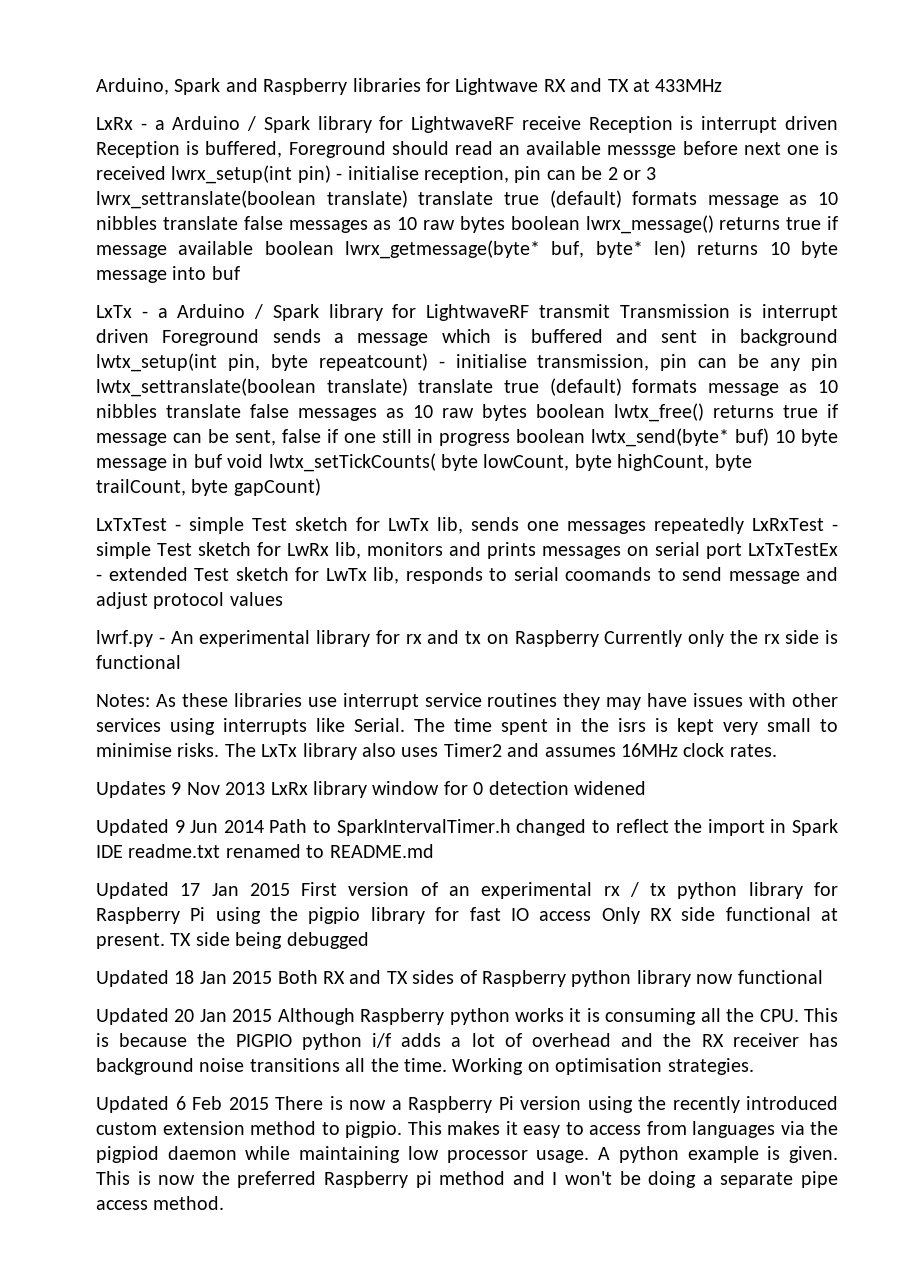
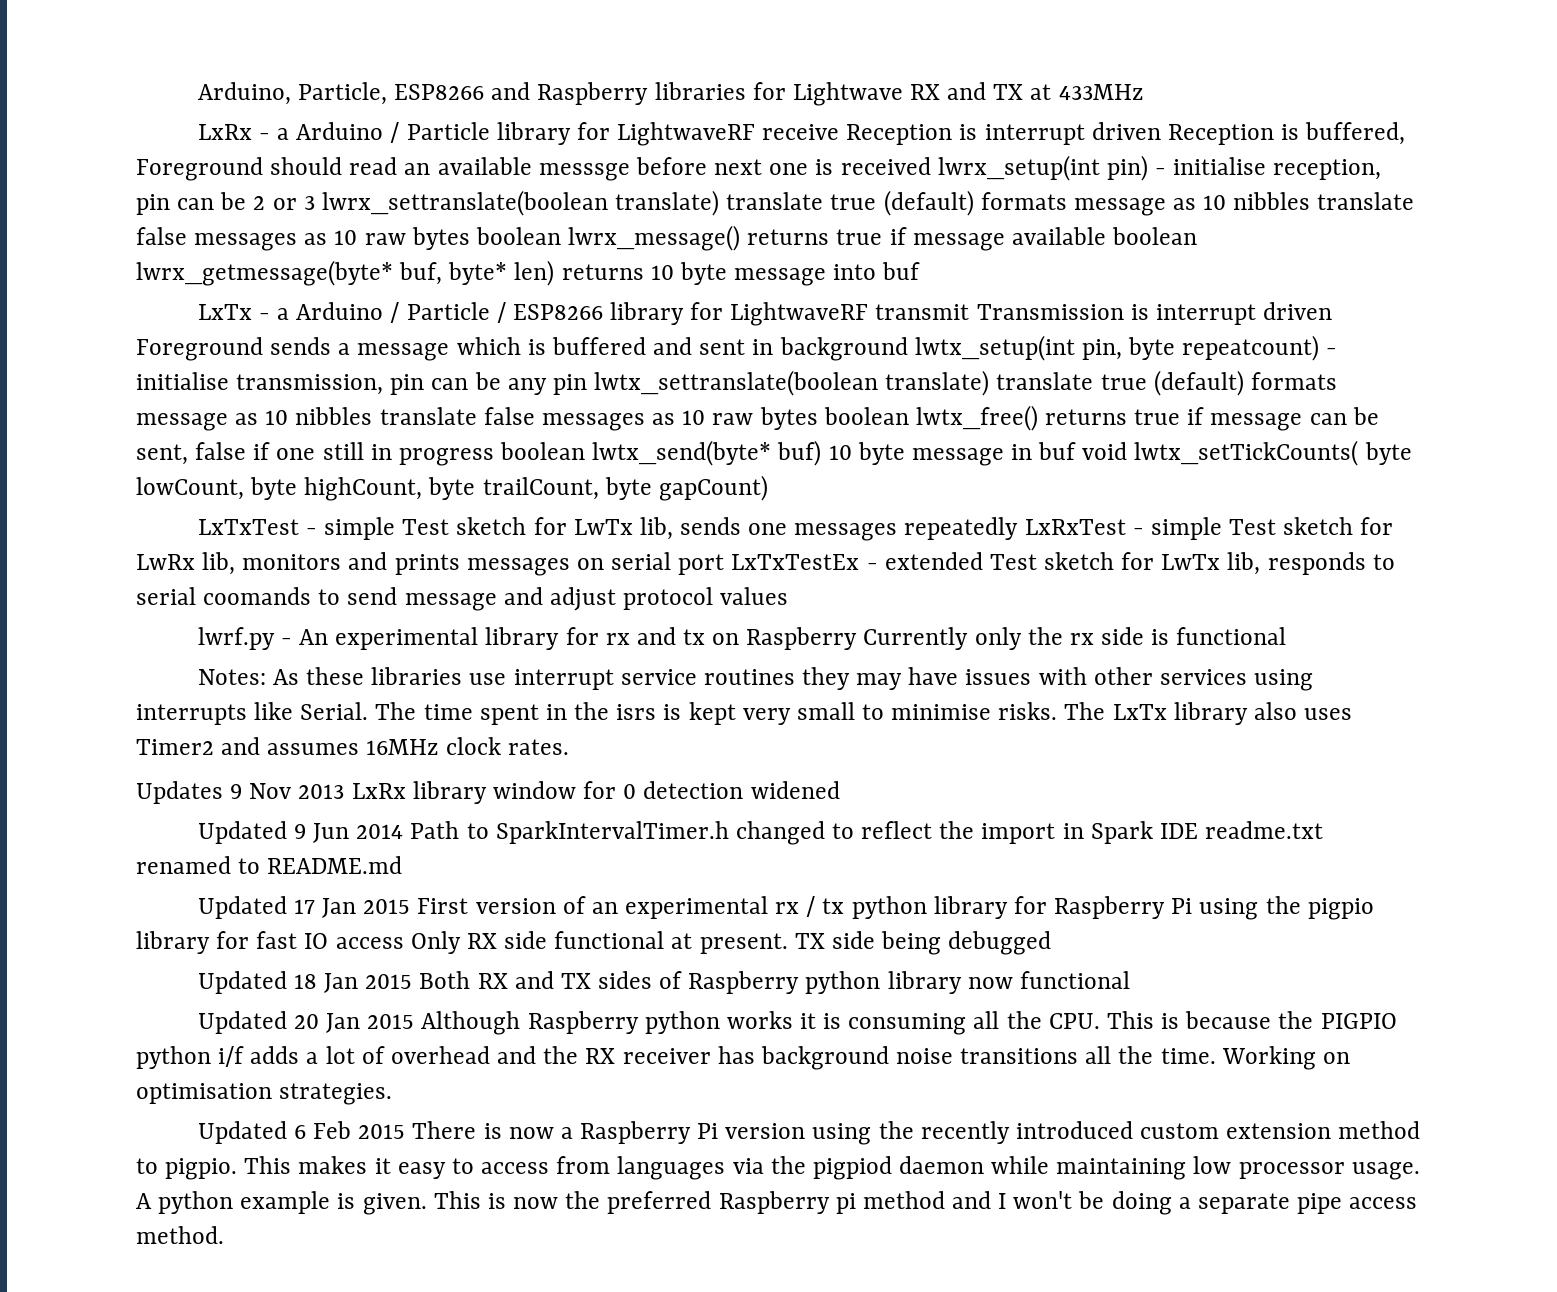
[174,78,221,95] Spark -> [297,82,485,105] Particle, ESP8266
[263,116,310,133] Spark -> [406,122,490,140] Particle
[272,304,319,321] Spark -> [406,302,603,323] Particle / ESP8266

